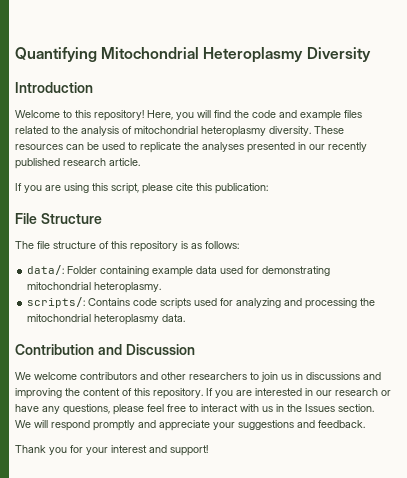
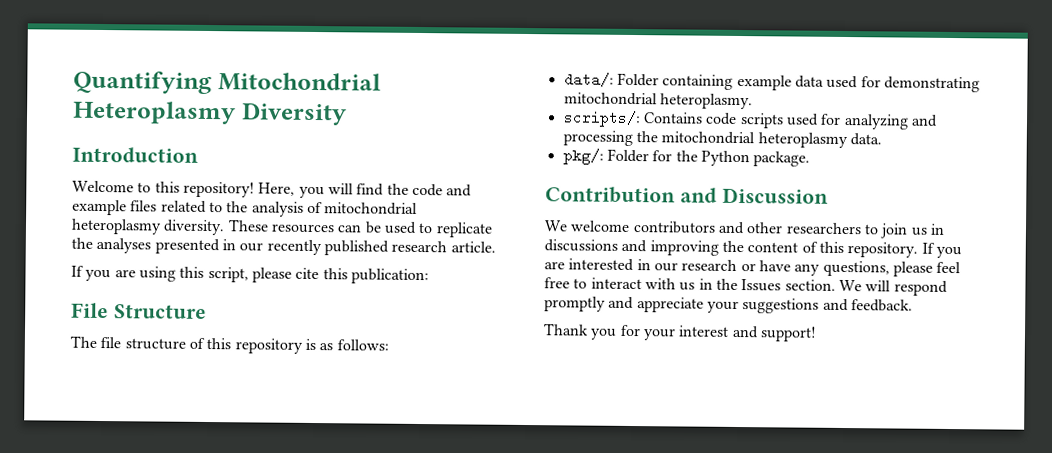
(186, 318) none -> [562,148,811,167] // pkg/: Folder for the Python package.

